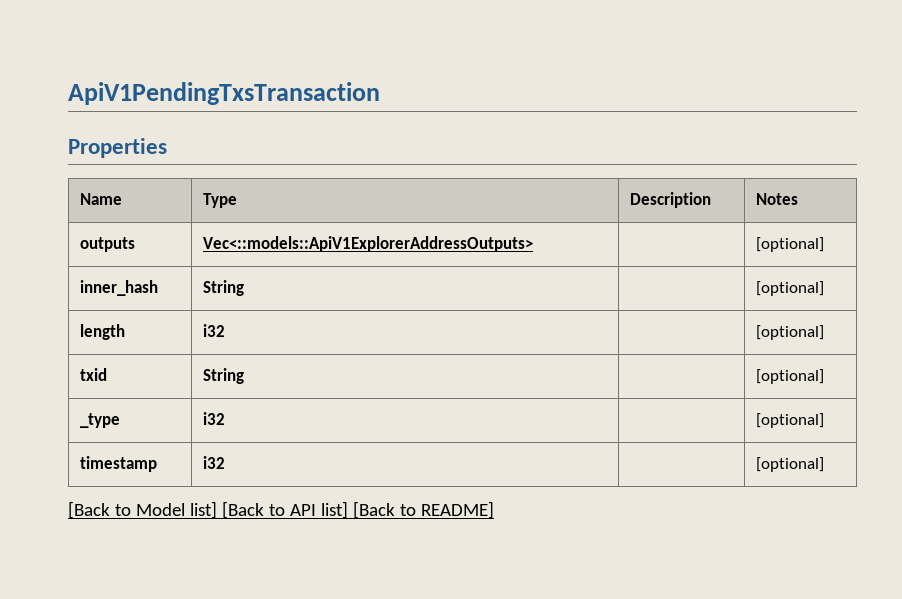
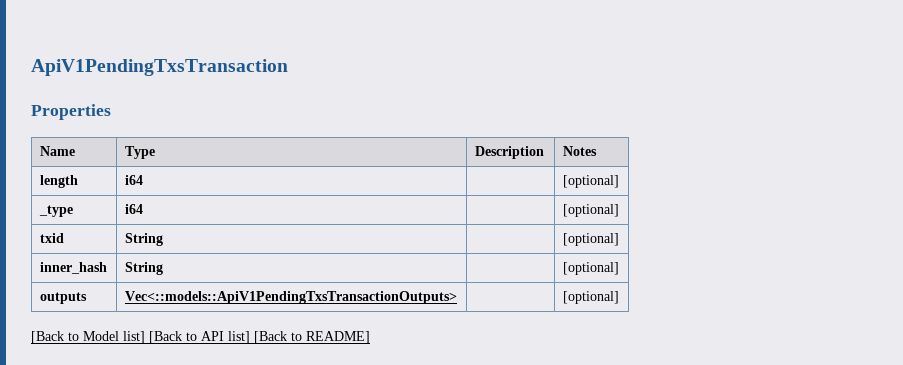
[79,237,135,252] [202,236,533,252] [755,237,824,252] [79,280,158,296] [202,280,244,296] [755,281,824,296] [79,324,125,340] [202,324,225,337] [755,325,824,340] [79,368,107,381] [202,368,244,384] [755,369,824,384] [79,413,120,428] [202,412,225,425] [755,413,824,428] [79,456,157,472] [202,456,225,469] outputs | Vec<::models::ApiV1ExplorerAddressOutputs> | | [optional] // inner_hash | String | | [optional] // length | i32 | | [optional] // txid | String | | [optional] // _type | i32 | | [optional] // timestamp | i32 -> [39,175,78,188] [124,175,143,185] [562,175,619,188] [38,205,73,217] [124,204,143,214] [562,204,619,217] [39,233,64,243] [124,233,163,246] [562,233,619,246] [39,262,107,274] [124,262,163,275] [562,262,619,275] [39,292,87,304] [124,291,457,304] length | i64 | | [optional] // _type | i64 | | [optional] // txid | String | | [optional] // inner_hash | String | | [optional] // outputs | Vec<::models::ApiV1PendingTxsTransactionOutputs>

